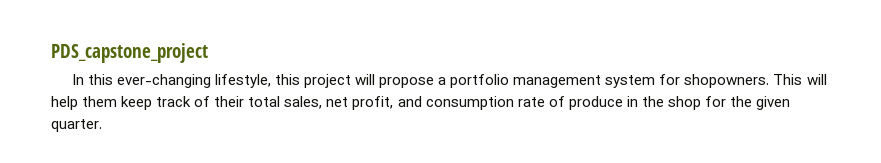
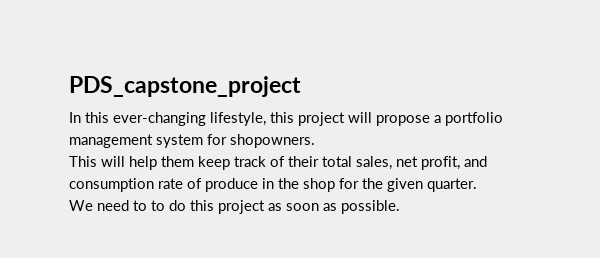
(770, 81) none -> (315, 141) //
(102, 125) none -> [69,200,400,214] // We need to to do this project as soon as possible.

